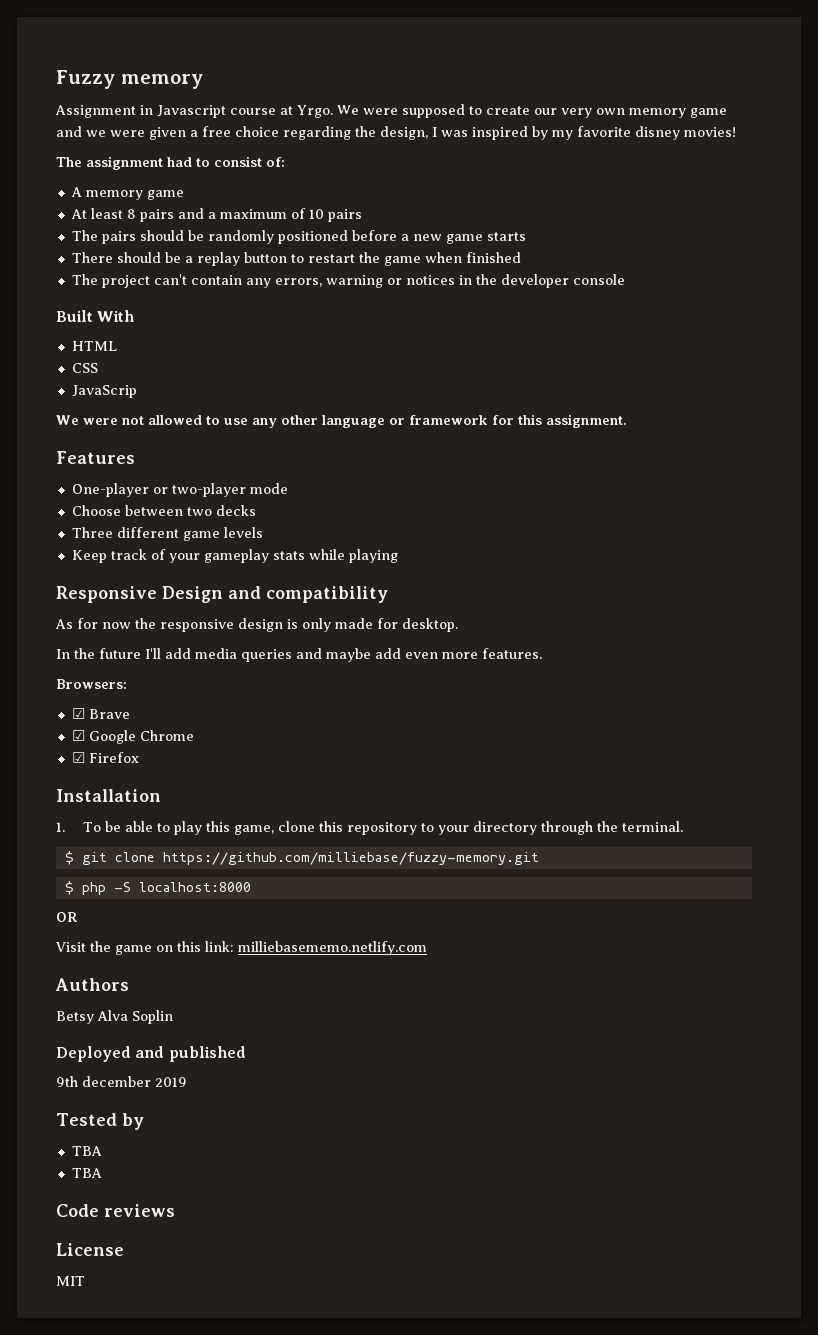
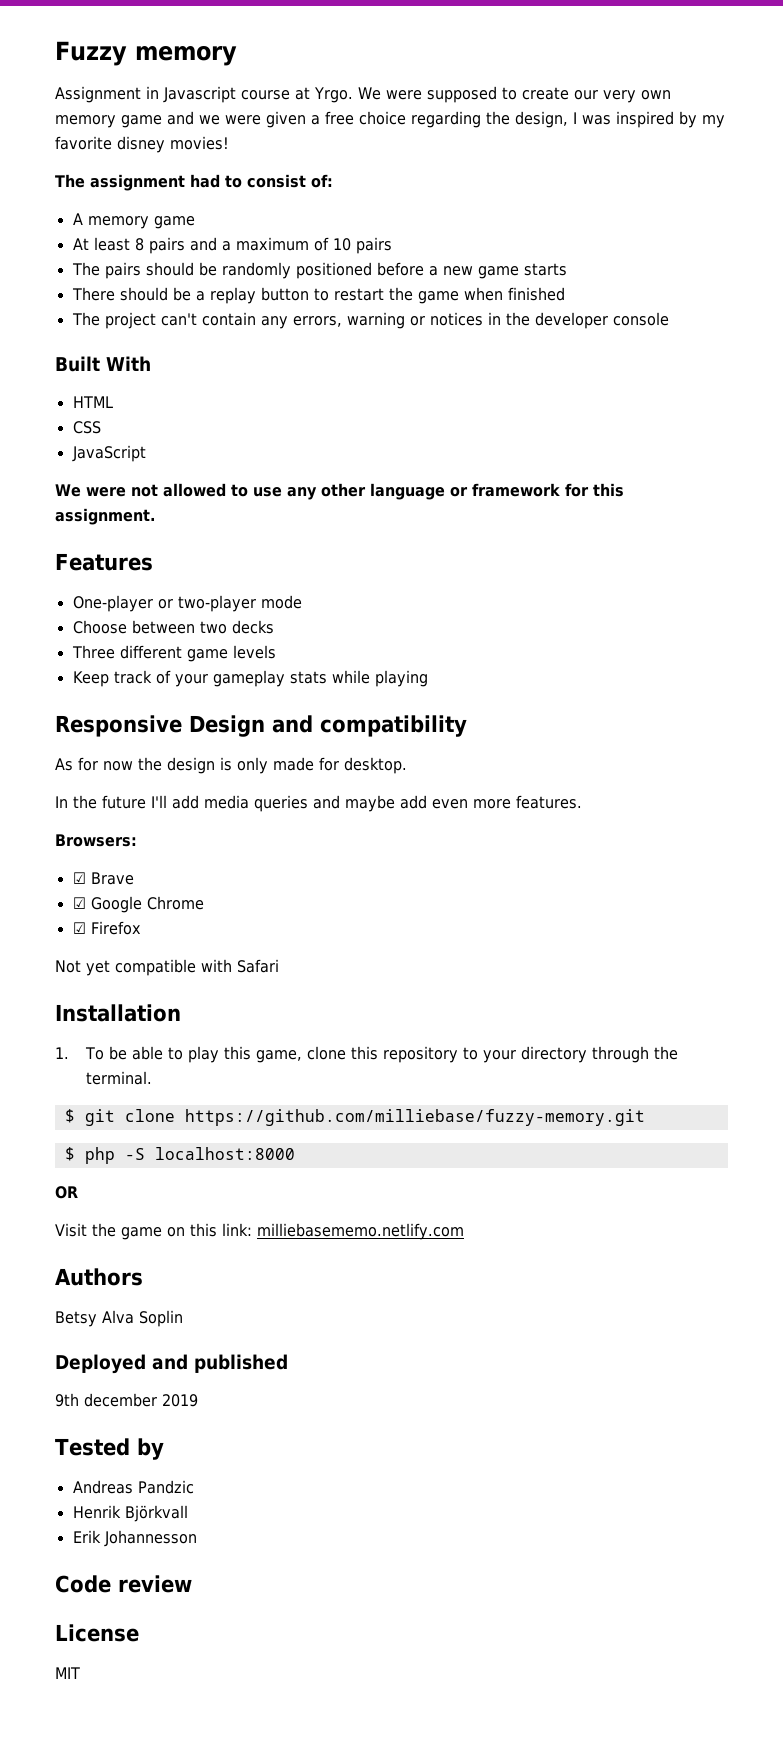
[71,385,137,398] JavaScrip -> [71,445,146,462] JavaScript
[160,619,234,632] responsive -> (162, 764) none
(139, 757) none -> [55,959,279,976] // Not yet compatible with Safari
[71,1146,102,1156] [71,1168,102,1178] TBA // TBA -> [72,1480,194,1494] [72,1505,188,1522] [72,1530,197,1547] Andreas Pandzic // Henrik Björkvall // Erik Johannesson
[104,1204,175,1217] reviews -> [118,1575,192,1593] review

